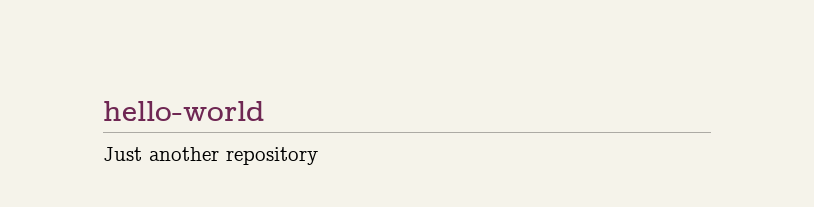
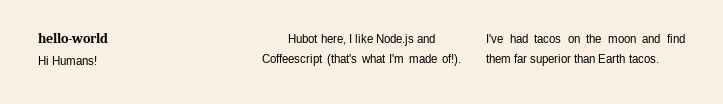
[103,147,318,165] Just another repository -> [38,56,98,65] [288,34,435,46] [262,54,461,66] [486,34,685,43] [486,54,659,66] Hi Humans! // Hubot here, I like Node.js and Coffeescript (that's what I'm made of!). I've had tacos on the moon and find them far superior than Earth tacos.

